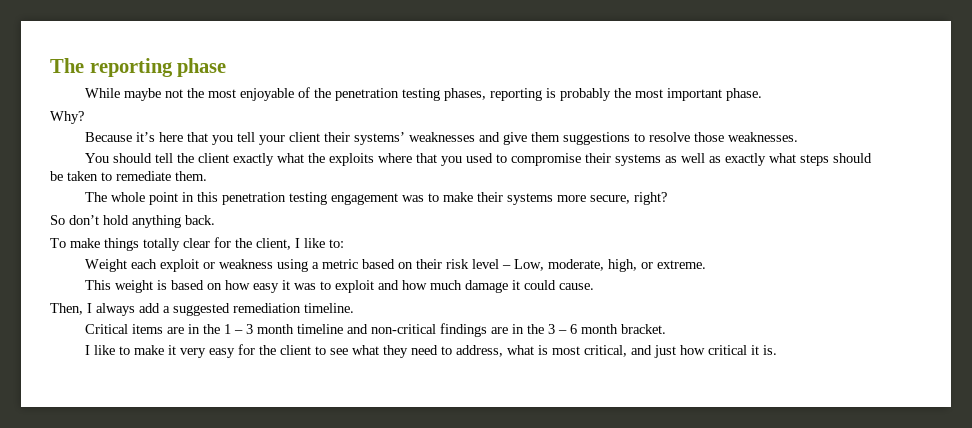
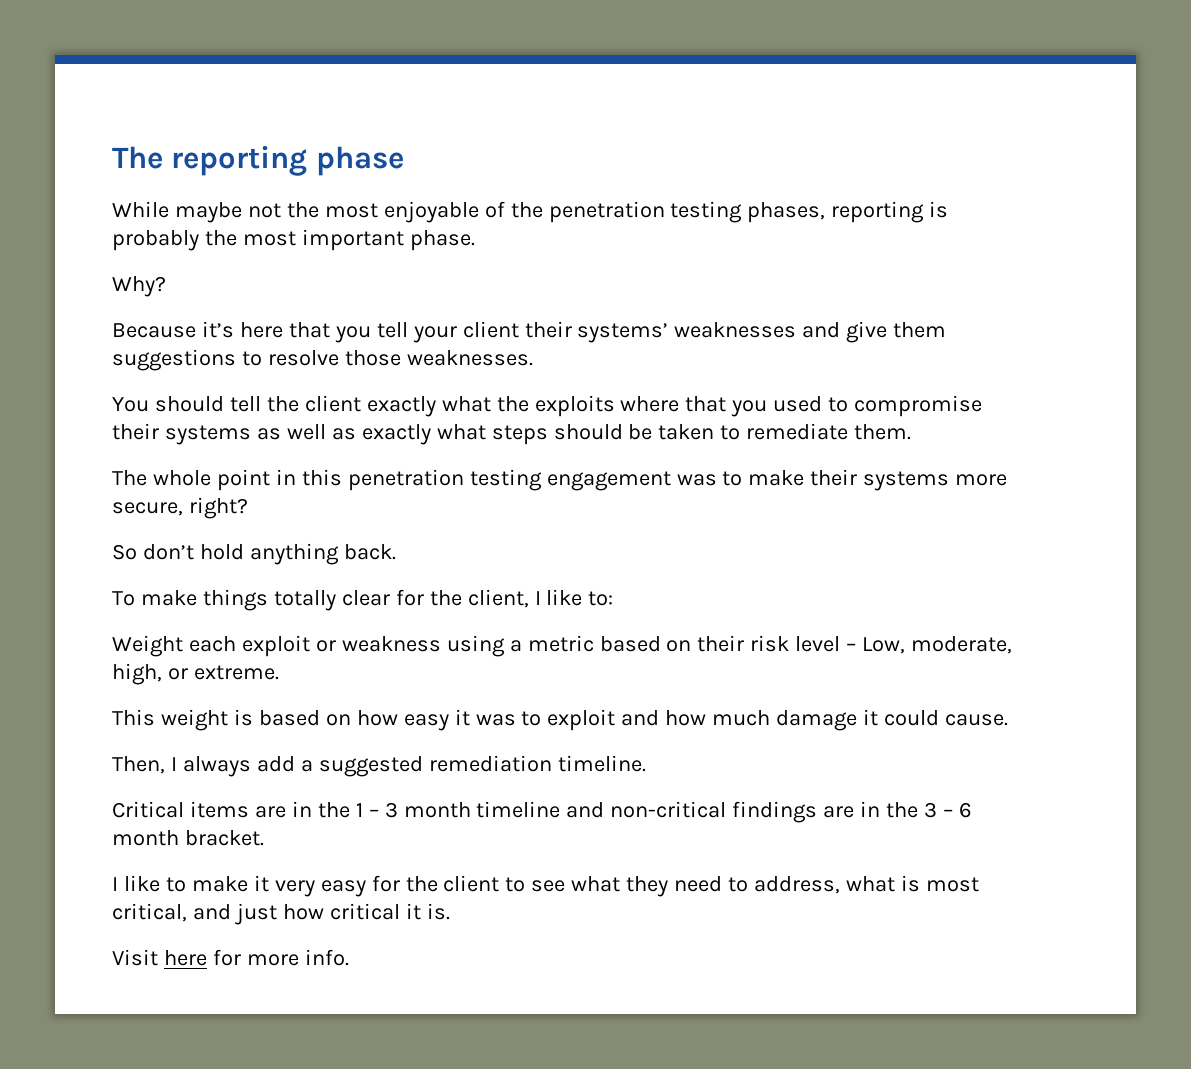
(777, 350) none -> [112,949,349,966] // Visit here for more info.

